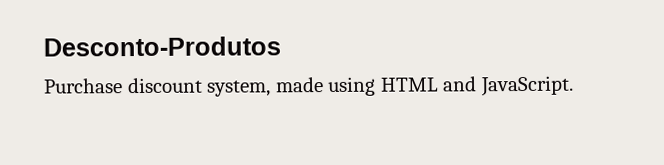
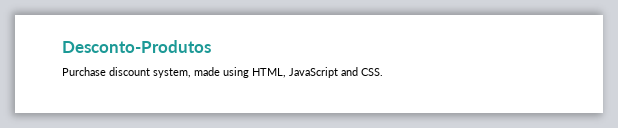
[379,75,574,97] HTML and JavaScript. -> [252,67,383,78] HTML, JavaScript and CSS.

